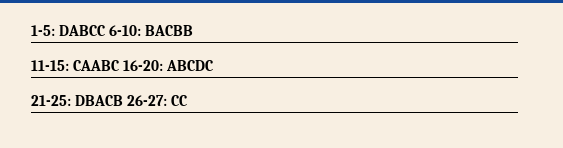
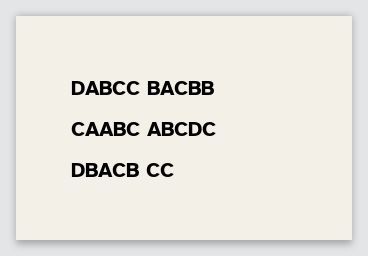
[31,25,194,36] [31,60,214,71] [31,95,168,106] 1-5: DABCC 6-10: BACBB // 11-15: CAABC 16-20: ABCDC // 21-25: DBACB 26-27: -> [71,81,214,95] [71,122,216,136] [71,163,139,177] DABCC BACBB // CAABC ABCDC // DBACB

